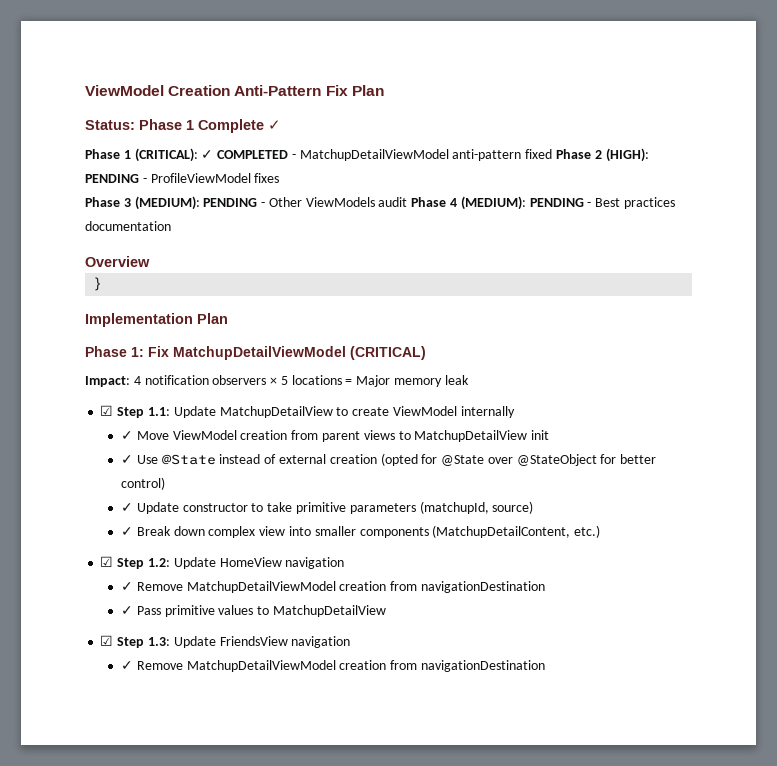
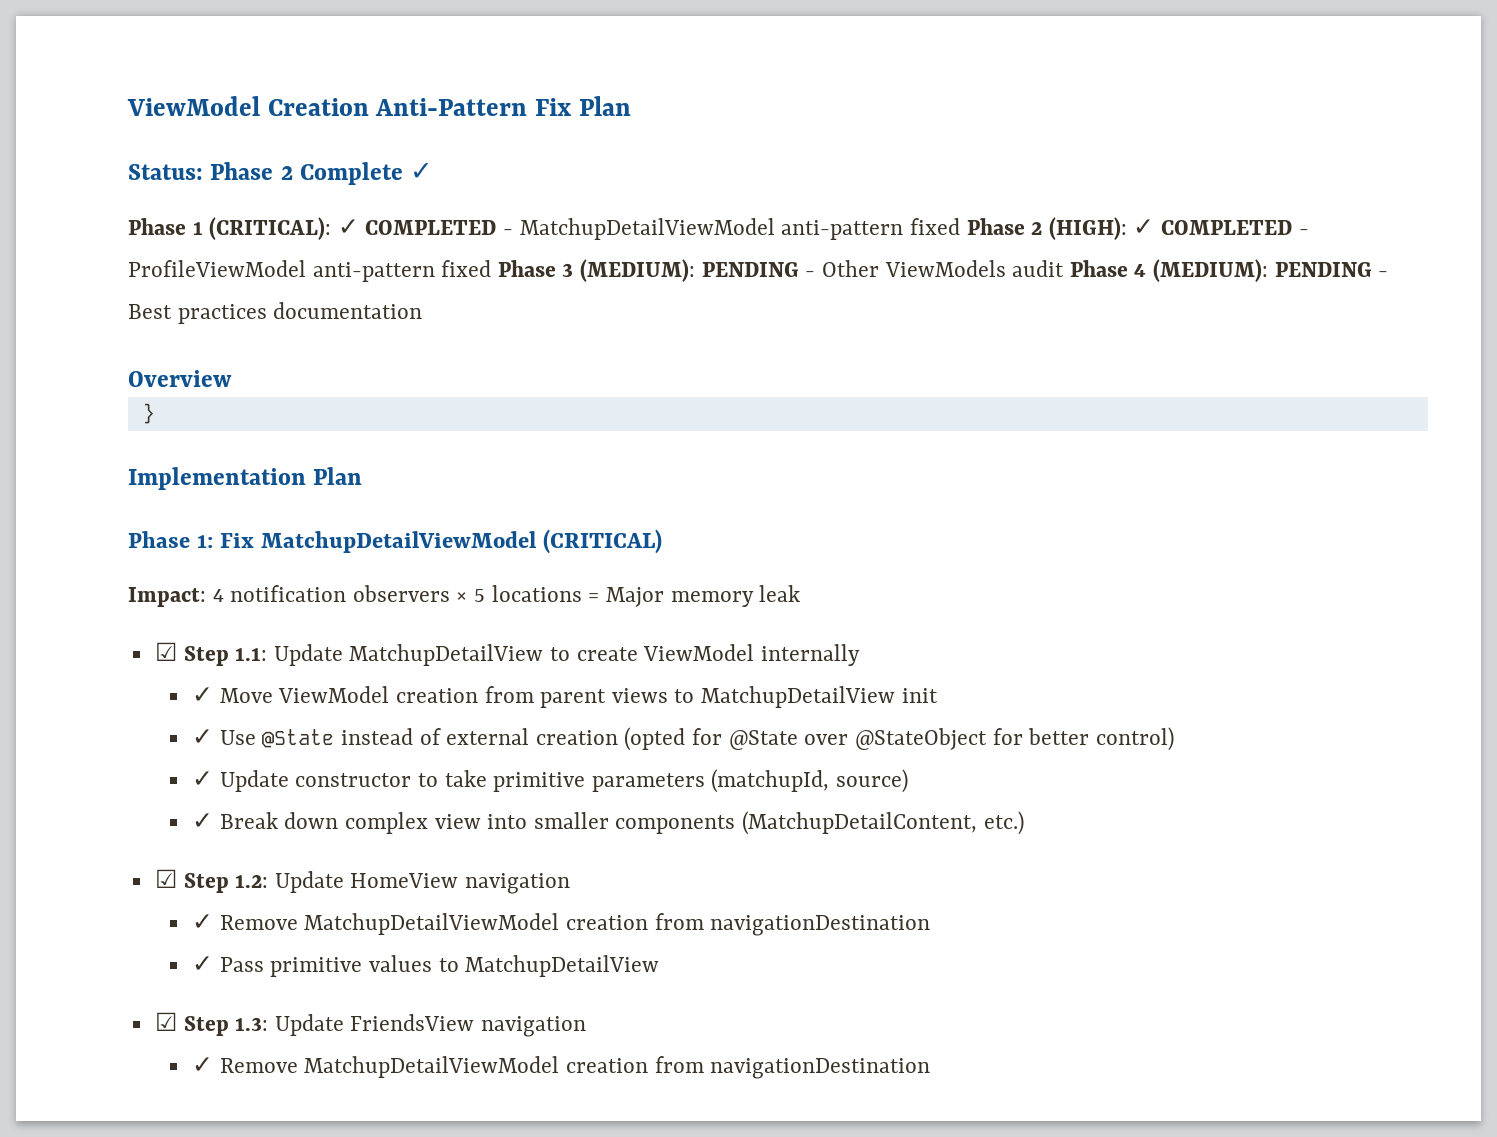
[186,120,194,130] 1 -> [280,166,293,180] 2
[85,173,280,183] PENDING - ProfileViewModel fixes // -> [1133,219,1309,235] [128,260,492,282] ✓ COMPLETED - ProfileViewModel anti-pattern fixed

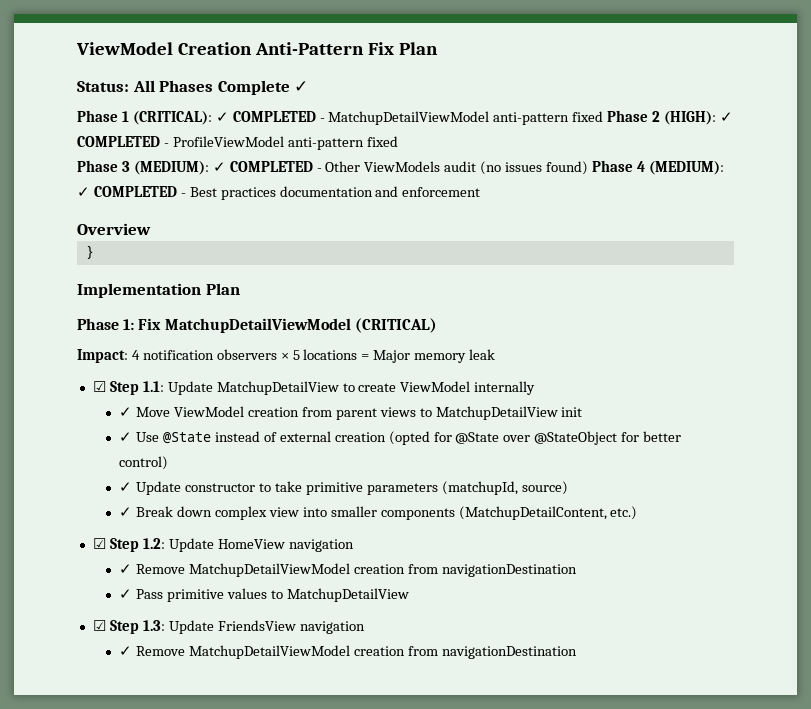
[210,162,293,180] Phase 2 -> [132,80,214,92] All Phases
(492, 268) none -> (398, 141) //
[701,262,799,277] PENDING -> [212,161,313,172] ✓ COMPLETED
(1065, 268) none -> [480,161,589,175] (no issues found)
[1274,262,1372,277] PENDING -> [77,186,177,197] ✓ COMPLETED
(423, 310) none -> [375,186,481,197] and enforcement

